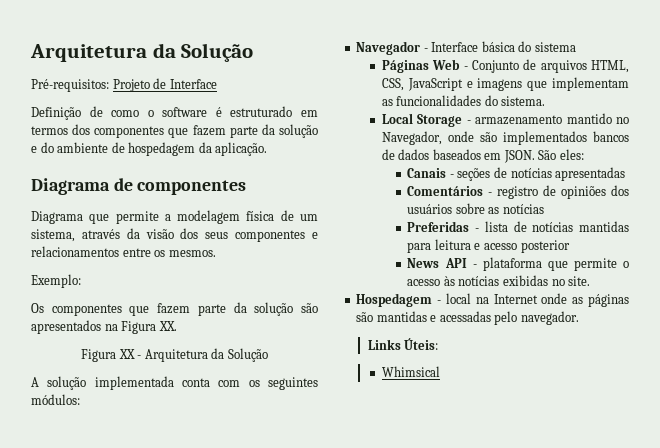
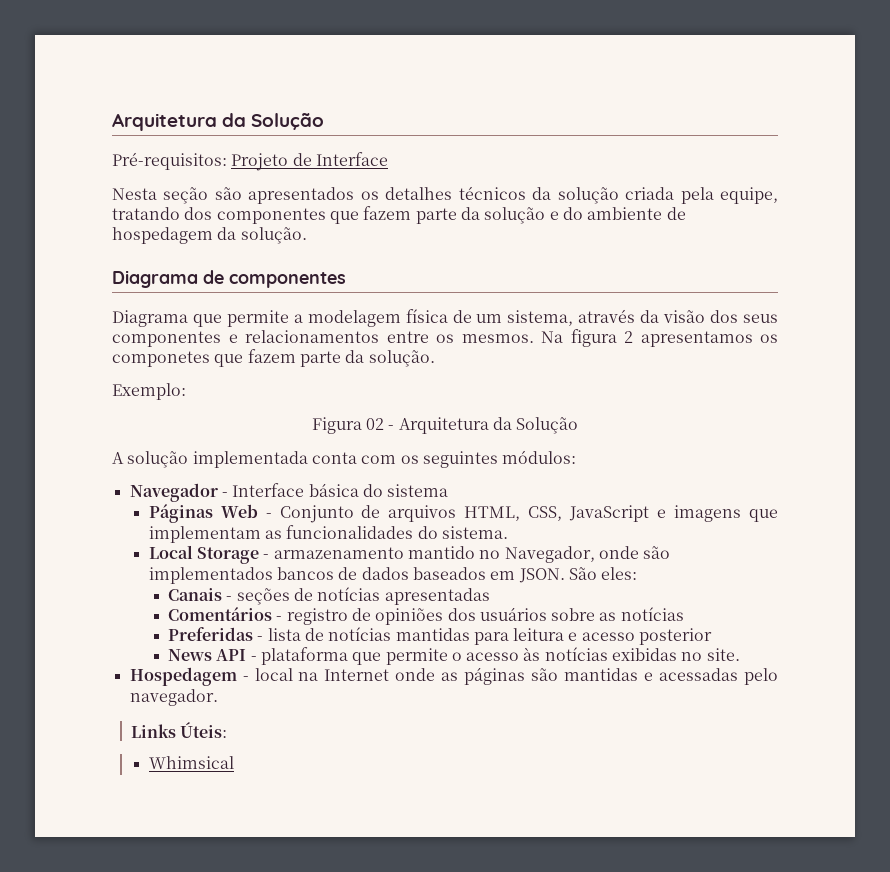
[31,106,318,120] [31,126,68,135] Definição de como o software é estruturado em termos -> [112,186,779,204] [112,207,180,220] Nesta seção são apresentados os detalhes técnicos da solução criada pela equipe, tratando
[215,142,268,156] aplicação. -> [240,227,307,244] solução.
[31,274,81,288] [31,302,319,316] [31,320,177,334] [81,349,135,362] // Exemplo: // Os componentes que fazem parte da solução são apresentados na Figura XX. // Figura XX -> [541,329,778,347] [112,349,435,367] [112,383,186,400] [311,417,385,434] Na figura 2 apresentamos os componetes que fazem parte da solução. // Exemplo: // Figura 02

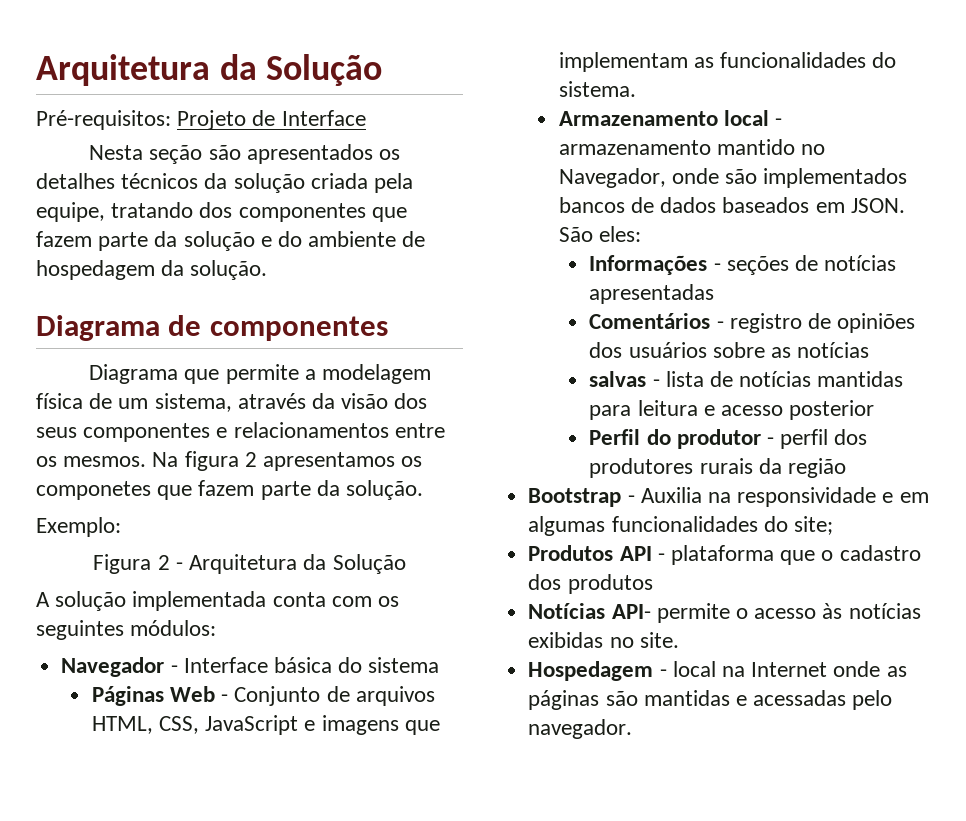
[366,418,385,430] 02 -> [157,555,170,570] 2
[148,545,260,564] Local Storage -> [558,110,770,126] Armazenamento local
[167,588,222,601] Canais -> [589,255,708,275] Informações
[167,627,253,641] Preferidas -> [589,371,647,387] salvas
[167,647,382,665] News API - plataforma que -> [589,429,868,449] [589,458,846,478] [528,487,929,507] [528,516,833,536] [528,545,921,565] [528,574,653,594] [528,603,651,619] Perfil do produtor - perfil dos produtores rurais da região // Bootstrap - Auxilia na responsividade e em algumas funcionalidades do site; // Produtos API - plataforma que o cadastro dos produtos // Notícias API-
[131,722,228,738] [148,756,234,769] // Links Úteis: // Whimsical -> (633, 729) none

